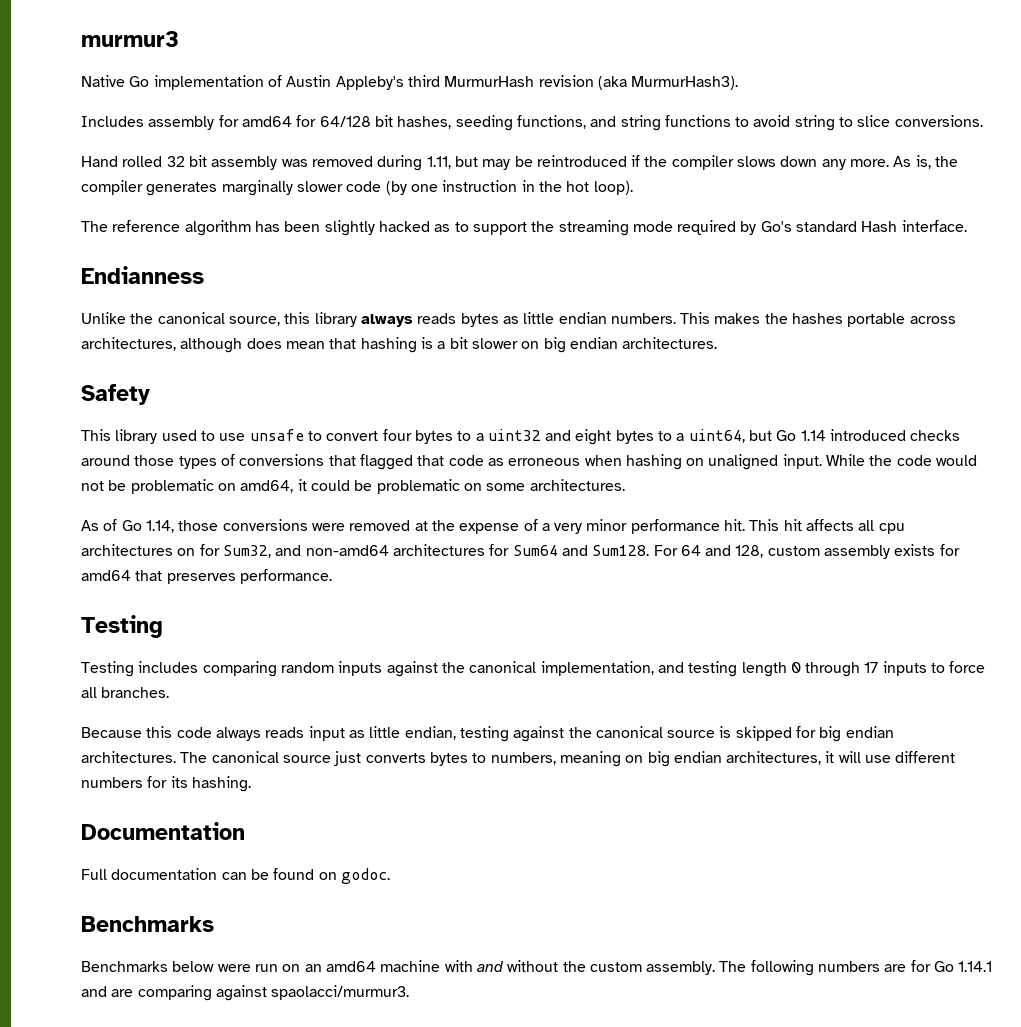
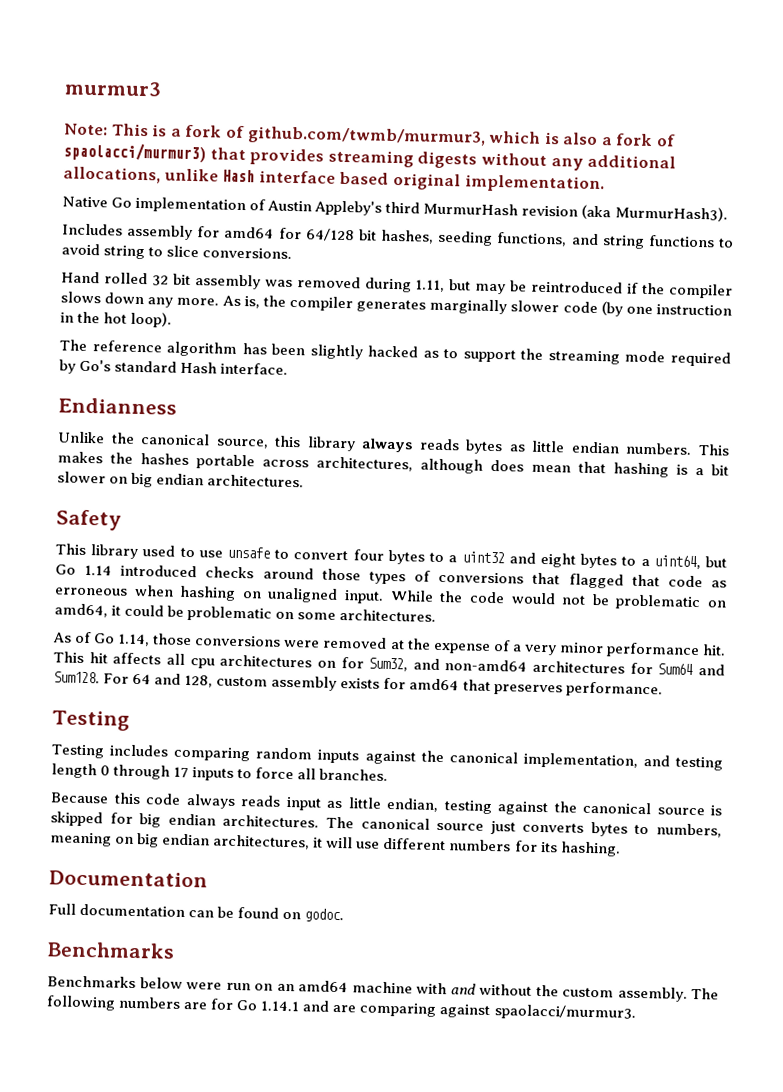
(179, 39) none -> [64,123,677,147] [63,142,677,171] [63,166,605,194] // Note: This is a fork of github.com/twmb/murmur3, which is also a fork of spaolacci/murmur3) that provides streaming digests without any additional allocations, unlike Hash interface based original implementation.

